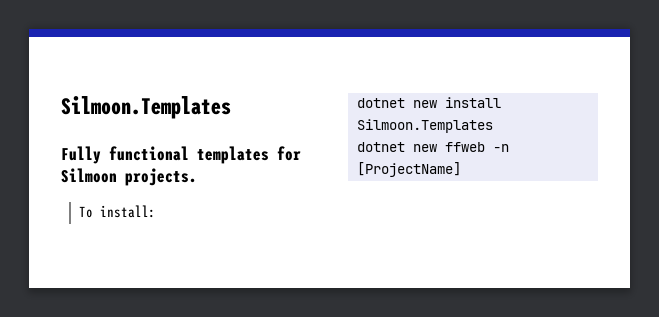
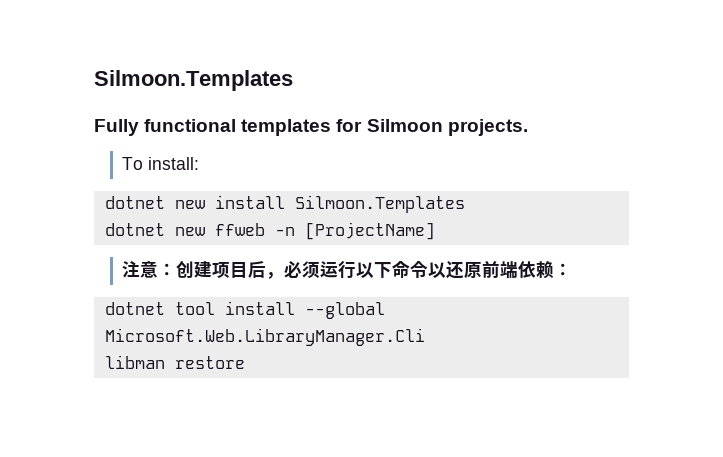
(461, 169) none -> [122,261,573,279] [104,301,385,319] [104,328,425,346] [104,355,245,369] // 注意：创建项目后，必须运行以下命令以还原前端依赖： // dotnet tool install --global Microsoft.Web.LibraryManager.Cli // libman restore

